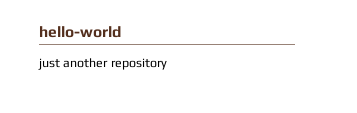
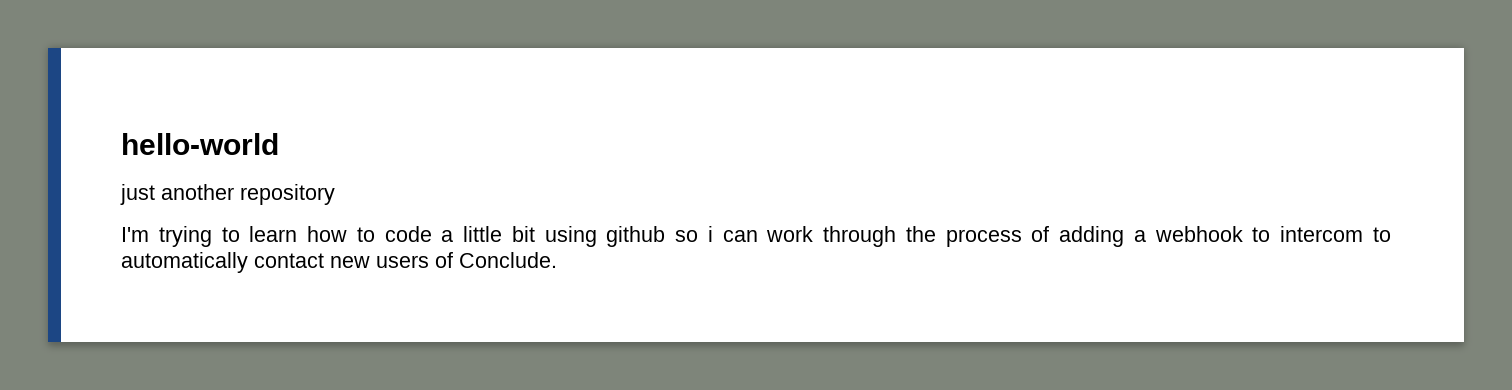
(167, 64) none -> [121,226,1391,247] [121,252,557,273] // I'm trying to learn how to code a little bit using github so i can work through the process of adding a webhook to intercom to automatically contact new users of Conclude.

